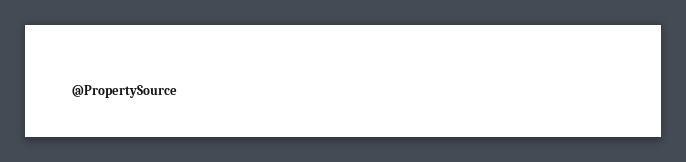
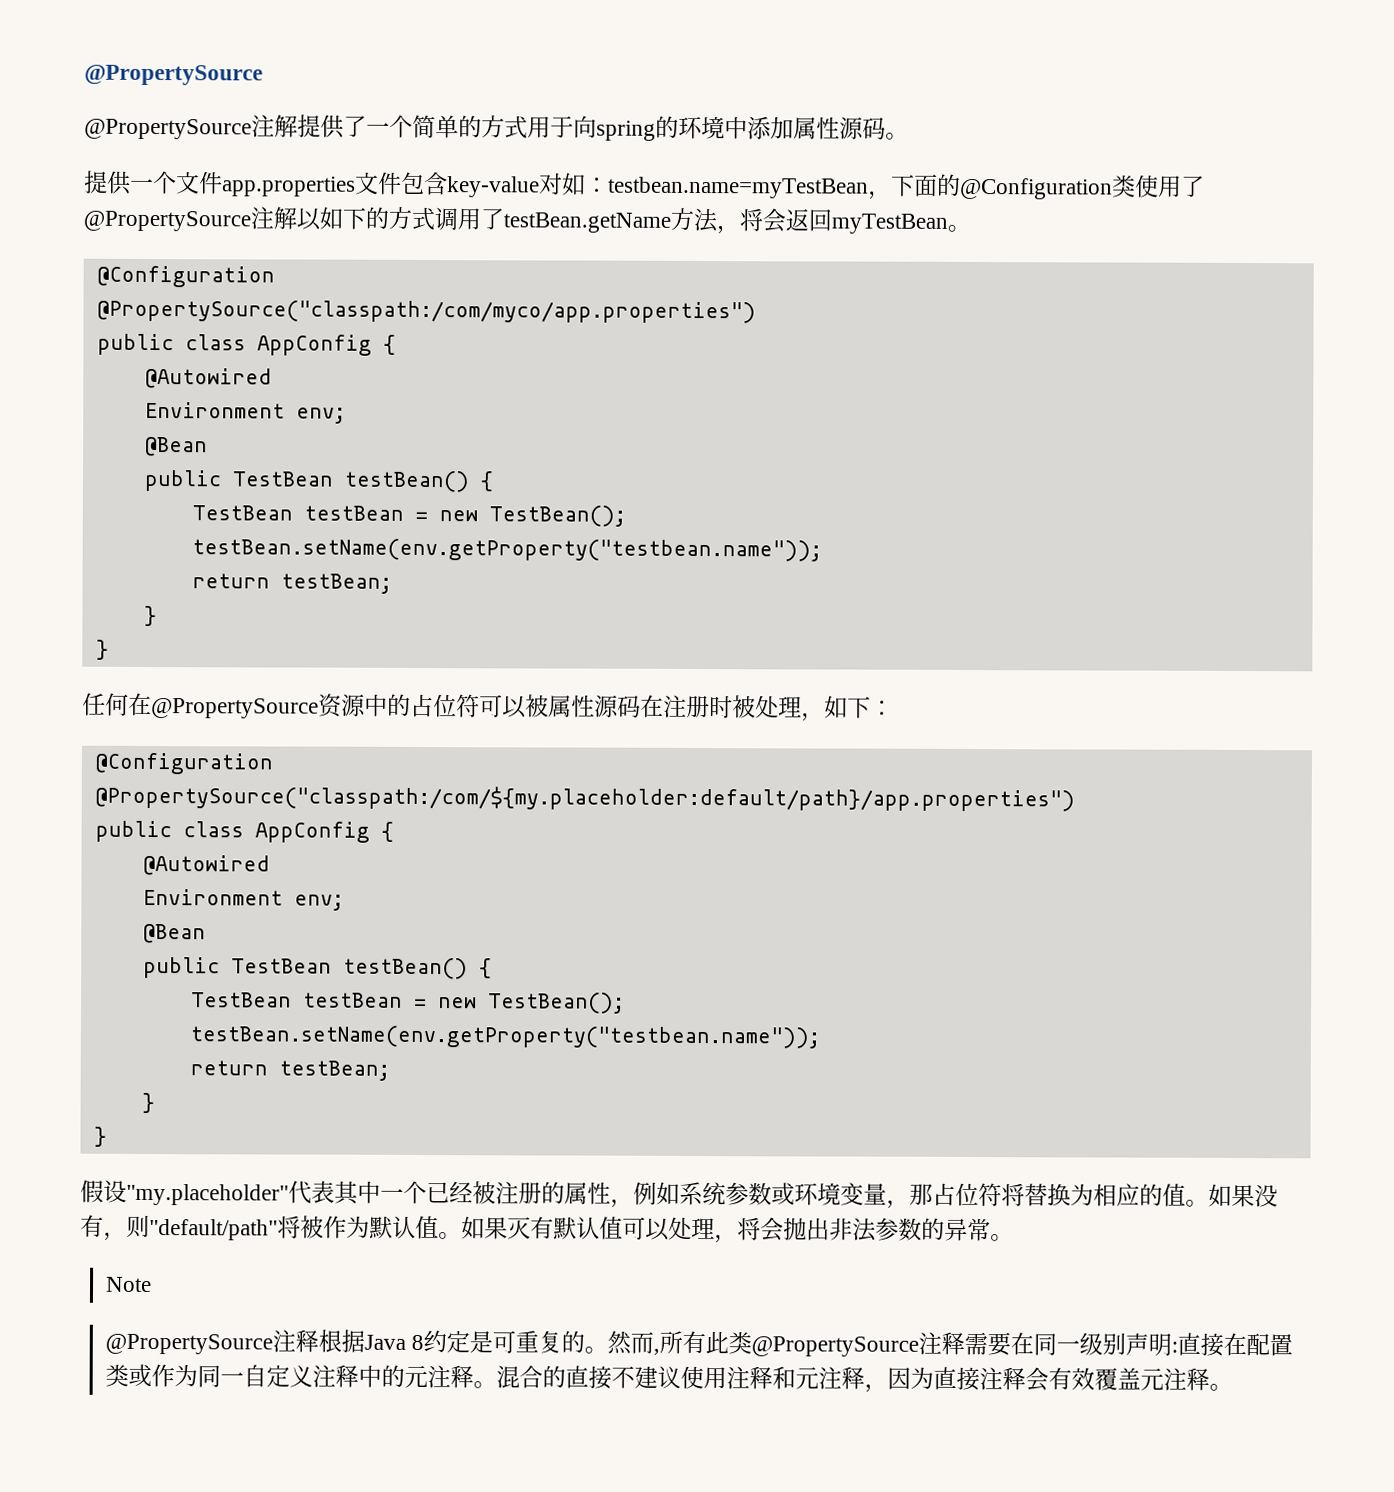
[72,85,177,98] @PropertySource -> [84,64,263,86] [84,114,909,141] [84,170,1205,200] [83,206,971,235] [96,265,275,288] [96,299,756,324] [96,333,396,356] [144,367,272,389] [144,401,346,424] [144,436,208,457] [143,469,494,493] [191,505,626,527] [191,538,822,562] [191,573,392,594] [143,605,157,627] [95,639,109,660] [82,692,894,722] [94,752,273,775] [94,784,1075,812] [94,820,394,843] [142,854,270,876] [142,888,344,911] [142,923,206,944] [142,956,492,980] [190,992,625,1014] [189,1025,820,1049] [189,1060,390,1081] [141,1092,155,1114] [93,1126,107,1147] [80,1179,1278,1209] [80,1214,1014,1244] [105,1276,153,1293] [105,1329,1294,1357] [105,1363,1234,1393] @PropertySource // @PropertySource注解提供了一个简单的方式用于向spring的环境中添加属性源码。 // 提供一个文件app.properties文件包含key-value对如：testbean.name=myTestBean，下面的@Configuration类使用了@PropertySource注解以如下的方式调用了testBean.getName方法，将会返回myTestBean。 // @Configuration // @PropertySource("classpath:/com/myco/app.properties") // public class AppConfig { // @Autowired // Environment env; // @Bean // public TestBean testBean() { // TestBean testBean = new TestBean(); // testBean.setName(env.getProperty("testbean.name")); // return testBean; // } // } // 任何在@PropertySource资源中的占位符可以被属性源码在注册时被处理，如下： // @Configuration // @PropertySource("classpath:/com/${my.placeholder:default/path}/app.properties") // public class AppConfig { // @Autowired // Environment env; // @Bean // public TestBean testBean() { // TestBean testBean = new TestBean(); // testBean.setName(env.getProperty("testbean.name")); // return testBean; // } // } // 假设"my.placeholder"代表其中一个已经被注册的属性，例如系统参数或环境变量，那占位符将替换为相应的值。如果没有，则"default/path"将被作为默认值。如果灭有默认值可以处理，将会抛出非法参数的异常。 // Note // @PropertySource注释根据Java 8约定是可重复的。然而,所有此类@PropertySource注释需要在同一级别声明:直接在配置类或作为同一自定义注释中的元注释。混合的直接不建议使用注释和元注释，因为直接注释会有效覆盖元注释。

